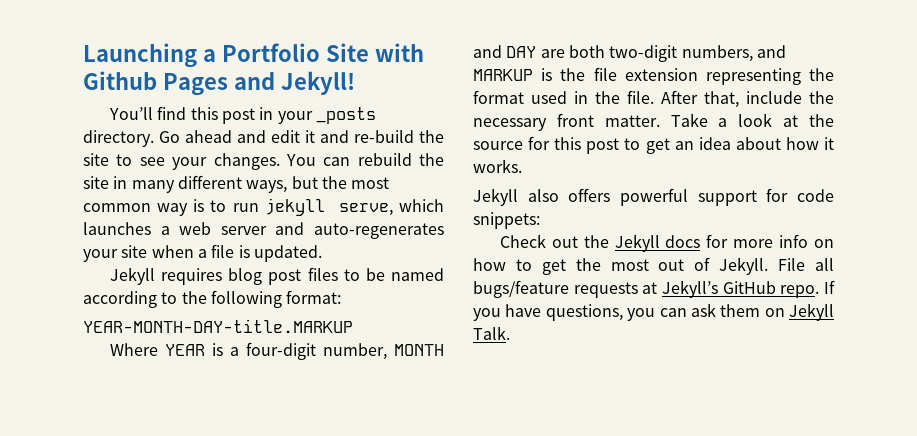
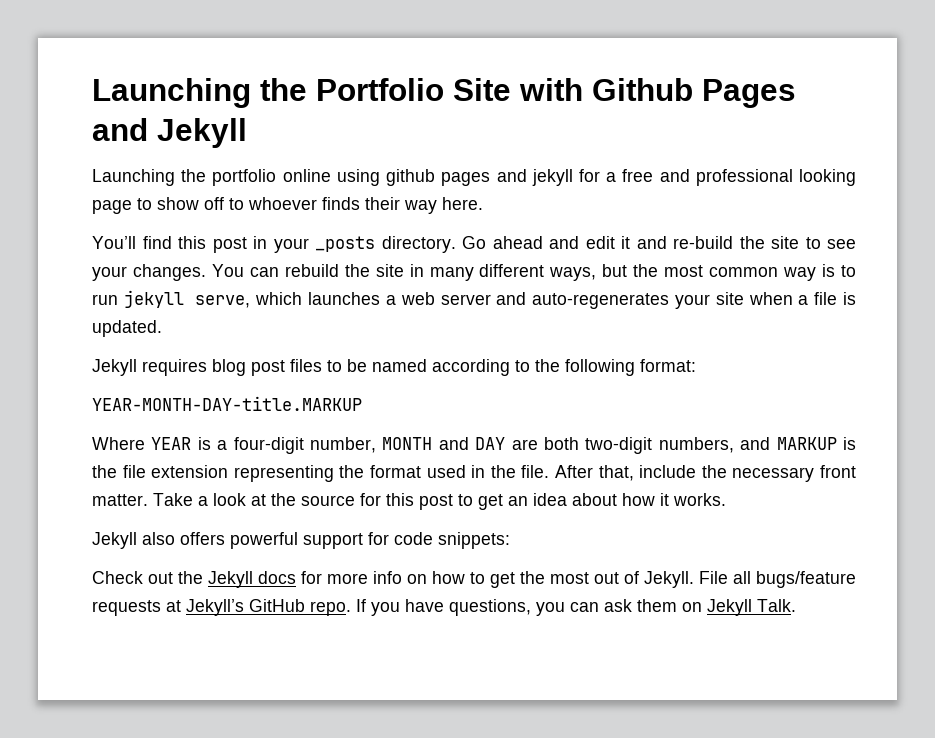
[83,43,216,68] Launching a -> [92,78,307,108] Launching the
[280,71,355,95] Jekyll! -> [157,118,247,148] [92,169,856,186] [92,197,483,214] Jekyll // Launching the portfolio online using github pages and jekyll for a free and professional looking page to show off to whoever finds their way here.

